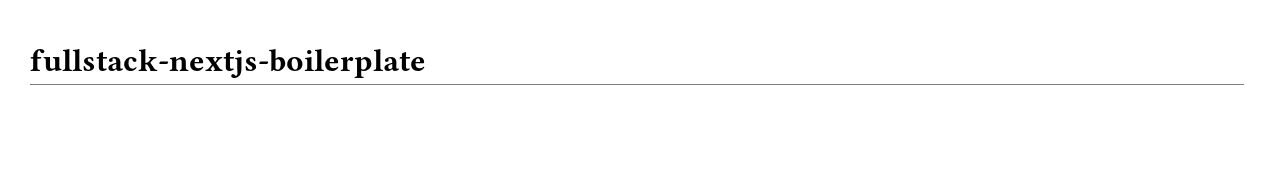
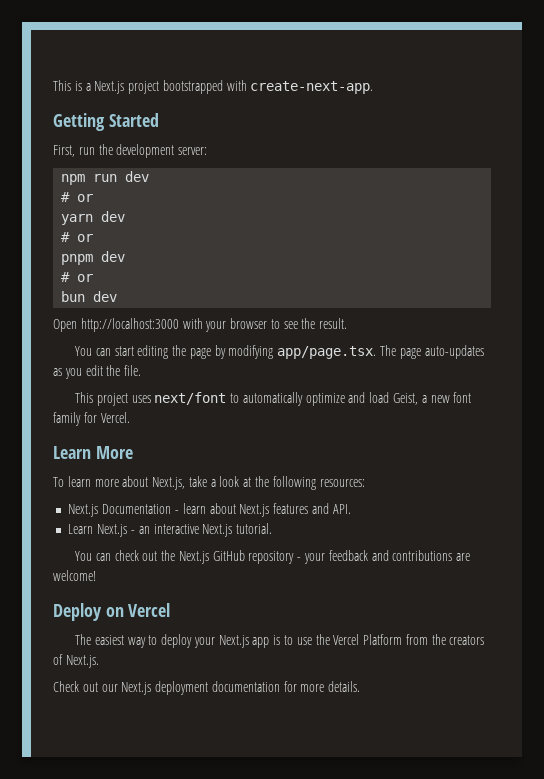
[30,49,426,78] fullstack-nextjs-boilerplate -> [53,80,374,94] [53,113,159,131] [53,144,208,158] [61,171,150,185] [61,192,94,202] [61,211,126,225] [61,232,94,242] [61,251,126,265] [61,272,94,282] [61,291,118,302] [53,318,348,332] [74,345,484,359] [53,365,142,379] [74,392,472,406] [53,412,130,426] [53,446,133,459] [53,476,365,490] [68,503,351,517] [68,523,273,537] [74,550,471,564] [53,570,96,581] [53,603,171,621] [74,634,485,648] [53,654,99,668] [53,681,361,695] This is a Next.js project bootstrapped with create-next-app. // Getting Started // First, run the development server: // npm run dev // # or // yarn dev // # or // pnpm dev // # or // bun dev // Open http://localhost:3000 with your browser to see the result. // You can start editing the page by modifying app/page.tsx. The page auto-updates as you edit the file. // This project uses next/font to automatically optimize and load Geist, a new font family for Vercel. // Learn More // To learn more about Next.js, take a look at the following resources: // Next.js Documentation - learn about Next.js features and API. // Learn Next.js - an interactive Next.js tutorial. // You can check out the Next.js GitHub repository - your feedback and contributions are welcome! // Deploy on Vercel // The easiest way to deploy your Next.js app is to use the Vercel Platform from the creators of Next.js. // Check out our Next.js deployment documentation for more details.

